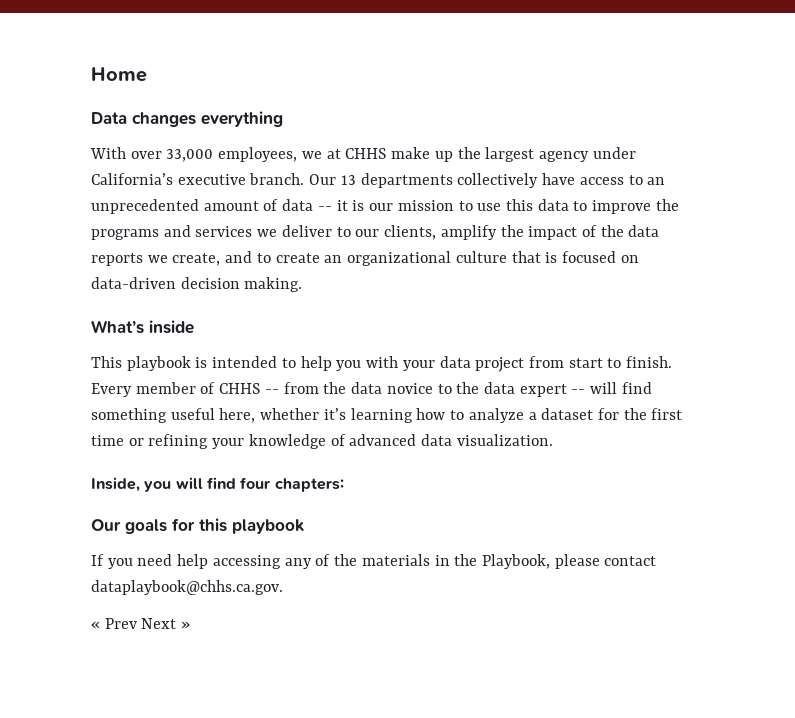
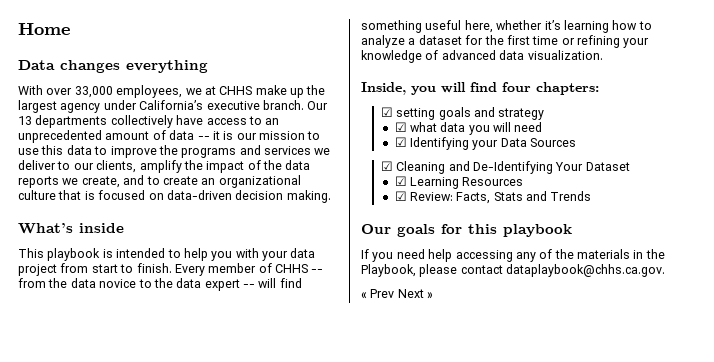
(344, 485) none -> [380,107,545,120] [394,122,543,135] [394,137,577,150] [380,161,630,174] [394,176,524,189] [394,191,592,204] // ☑ setting goals and strategy // ☑ what data you will need // ☑ Identifying your Data Sources // ☑ Cleaning and De-Identifying Your Dataset // ☑ Learning Resources // ☑ Review: Facts, Stats and Trends

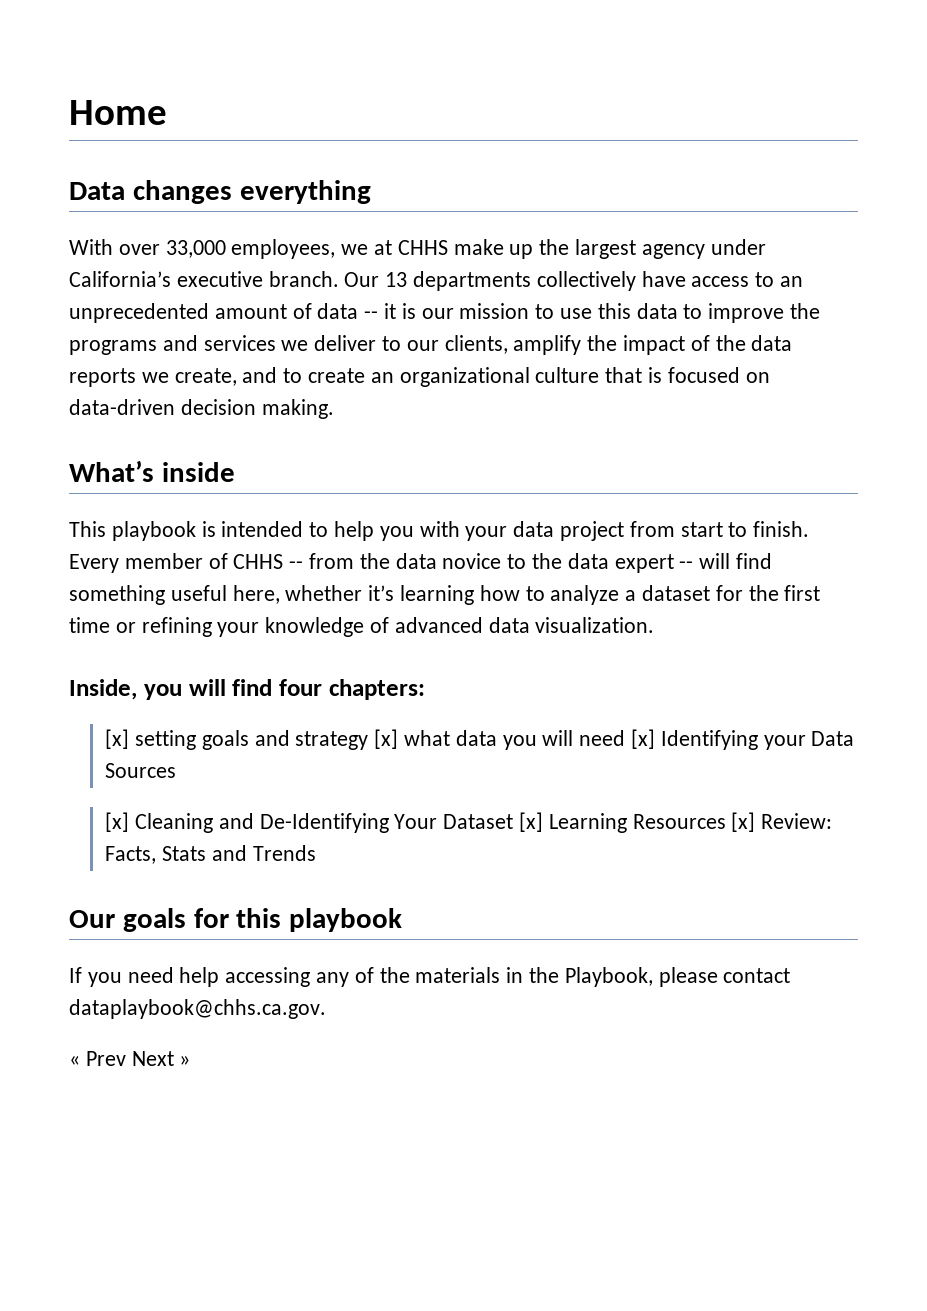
[380,107,393,117] ☑ -> [105,729,130,749] [x]
[394,122,407,132] // ☑ -> [374,729,399,749] [x]
[394,137,407,147] // ☑ -> [631,729,656,749] [x]
[380,161,393,171] ☑ -> [105,812,130,832] [x]
[394,176,407,186] // ☑ -> [519,812,544,832] [x]
[394,191,407,201] // ☑ -> [731,812,756,832] [x]

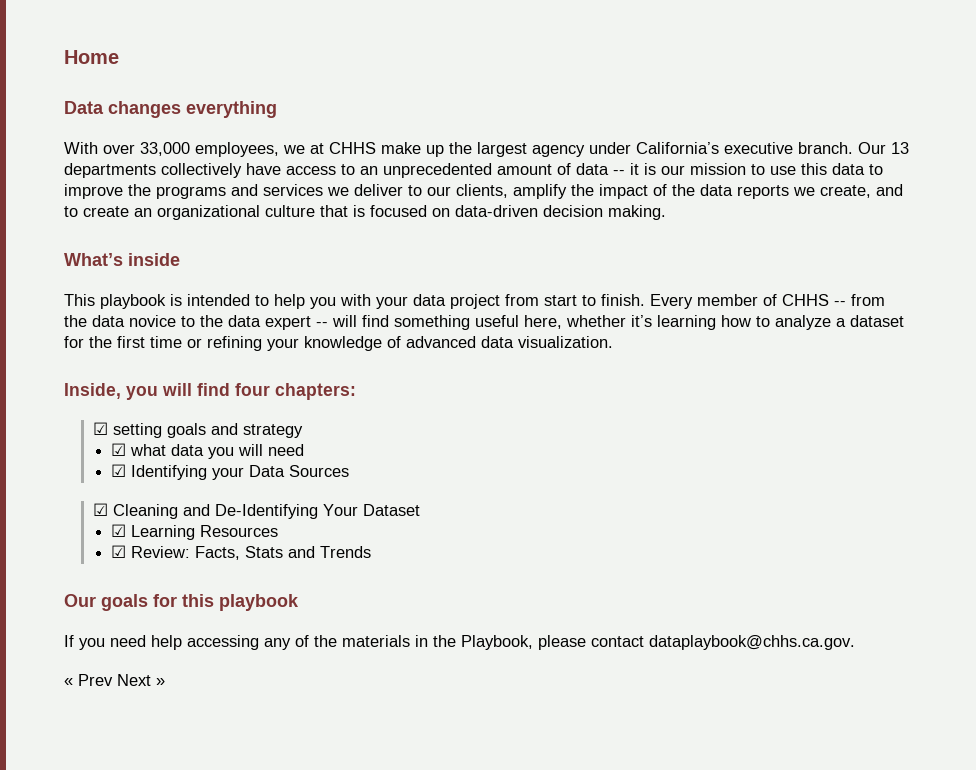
[105,729,130,749] [x] -> [92,422,108,435] ☑
[374,729,399,749] [x] -> [110,443,126,456] // ☑
[631,729,656,749] [x] -> [110,464,126,477] // ☑
[105,812,130,832] [x] -> [92,503,108,516] ☑
[519,812,544,832] [x] -> [110,524,126,537] // ☑
[731,812,756,832] [x] -> [110,545,126,558] // ☑

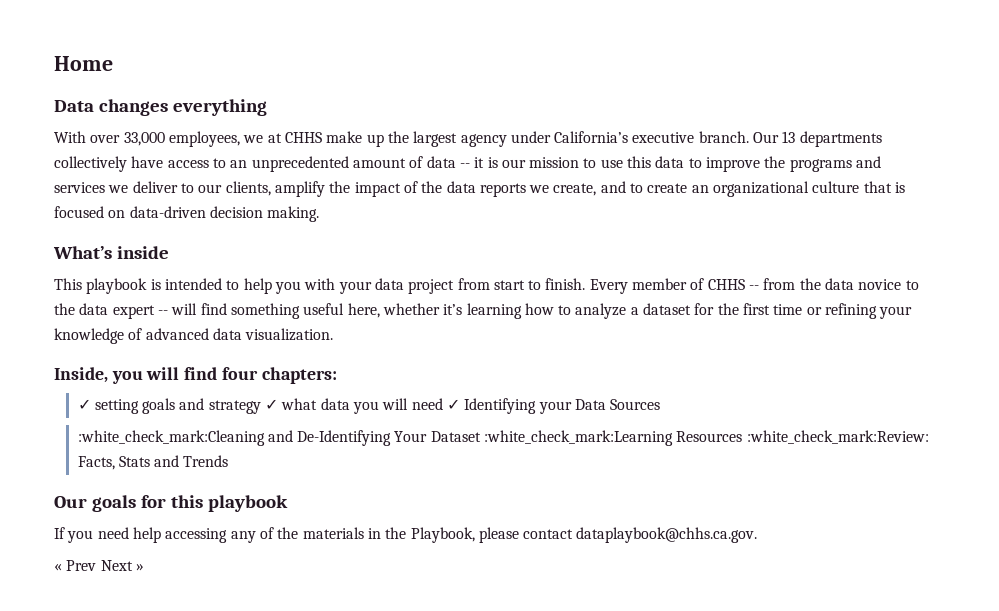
[92,422,108,435] ☑ -> [77,399,91,410] ✓
[110,443,126,456] // ☑ -> [265,399,279,410] ✓
[110,464,126,477] // ☑ -> [447,399,461,410] ✓
[92,503,178,519] ☑ Cleaning -> [77,430,265,446] :white_check_mark:Cleaning
[110,524,195,540] // ☑ Learning -> [484,430,674,446] :white_check_mark:Learning
[110,545,190,558] // ☑ Review: -> [746,430,929,444] :white_check_mark:Review:

